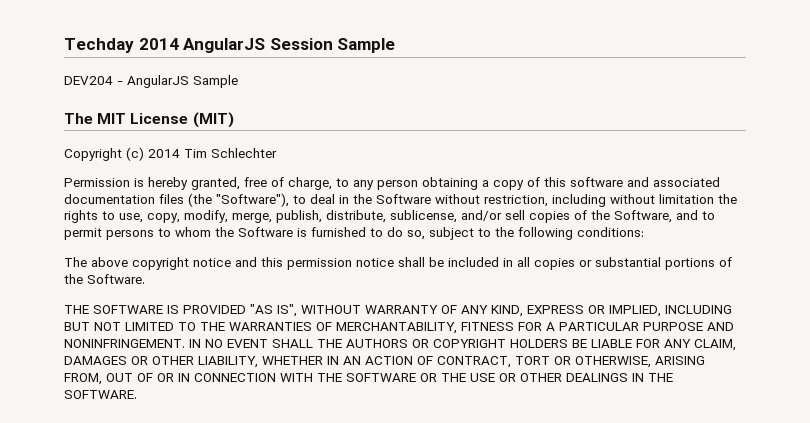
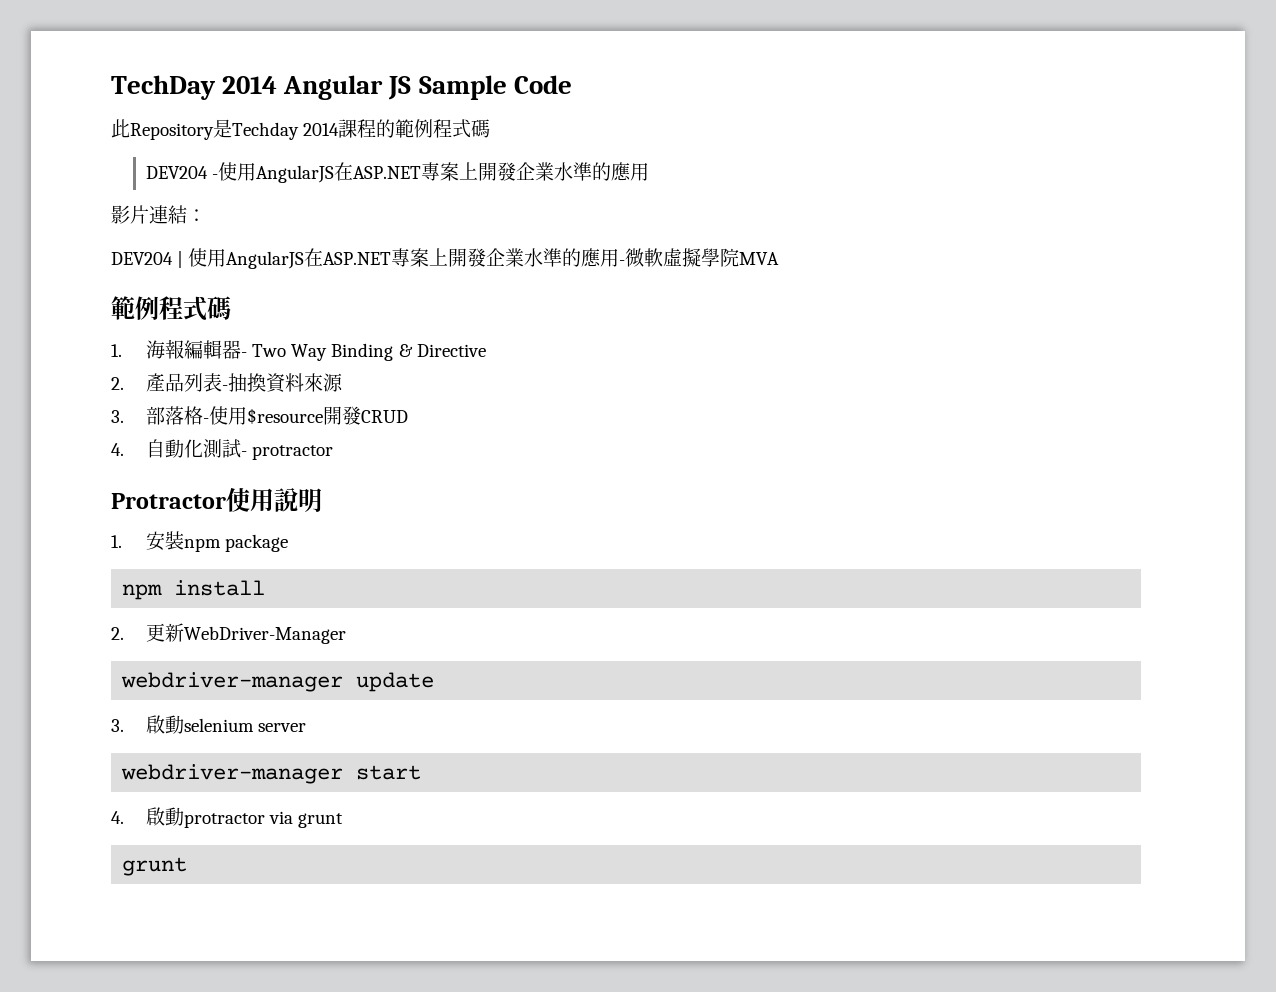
[64,38,396,53] [64,75,238,88] [64,112,234,128] [64,147,277,161] [64,177,720,190] [64,193,737,207] [64,210,715,223] [64,227,644,240] [64,257,732,270] [64,274,145,284] [64,304,732,317] [64,322,734,334] [64,339,736,351] [64,356,705,368] [64,373,673,385] [64,390,137,399] Techday 2014 AngularJS Session Sample // DEV204 - AngularJS Sample // The MIT License (MIT) // Copyright (c) 2014 Tim Schlechter // Permission is hereby granted, free of charge, to any person obtaining a copy of this software and associated documentation files (the "Software"), to deal in the Software without restriction, including without limitation the rights to use, copy, modify, merge, publish, distribute, sublicense, and/or sell copies of the Software, and to permit persons to whom the Software is furnished to do so, subject to the following conditions: // The above copyright notice and this permission notice shall be included in all copies or substantial portions of the Software. // THE SOFTWARE IS PROVIDED "AS IS", WITHOUT WARRANTY OF ANY KIND, EXPRESS OR IMPLIED, INCLUDING BUT NOT LIMITED TO THE WARRANTIES OF MERCHANTABILITY, FITNESS FOR A PARTICULAR PURPOSE AND NONINFRINGEMENT. IN NO EVENT SHALL THE AUTHORS OR COPYRIGHT HOLDERS BE LIABLE FOR ANY CLAIM, DAMAGES OR OTHER LIABILITY, WHETHER IN AN ACTION OF CONTRACT, TORT OR OTHERWISE, ARISING FROM, OUT OF OR IN CONNECTION WITH THE SOFTWARE OR THE USE OR OTHER DEALINGS IN THE SOFTWARE. -> [111,75,572,100] [111,119,491,140] [145,162,650,183] [111,205,206,224] [111,248,780,269] [111,296,231,321] [111,339,486,361] [111,373,343,393] [111,406,408,425] [111,439,334,460] [111,487,322,512] [111,531,289,552] [122,580,266,600] [111,623,346,644] [121,672,435,692] [111,715,307,734] [121,764,422,784] [111,807,344,828] [122,857,188,876] TechDay 2014 Angular JS Sample Code // 此Repository是Techday 2014課程的範例程式碼 // DEV204 -使用AngularJS在ASP.NET專案上開發企業水準的應用 // 影片連結： // DEV204 | 使用AngularJS在ASP.NET專案上開發企業水準的應用-微軟虛擬學院MVA // 範例程式碼 // 1.海報編輯器- Two Way Binding & Directive // 2.產品列表-抽換資料來源 // 3.部落格-使用$resource開發CRUD // 4.自動化測試- protractor // Protractor使用說明 // 1.安裝npm package // npm install // 2.更新WebDriver-Manager // webdriver-manager update // 3.啟動selenium server // webdriver-manager start // 4.啟動protractor via grunt // grunt

